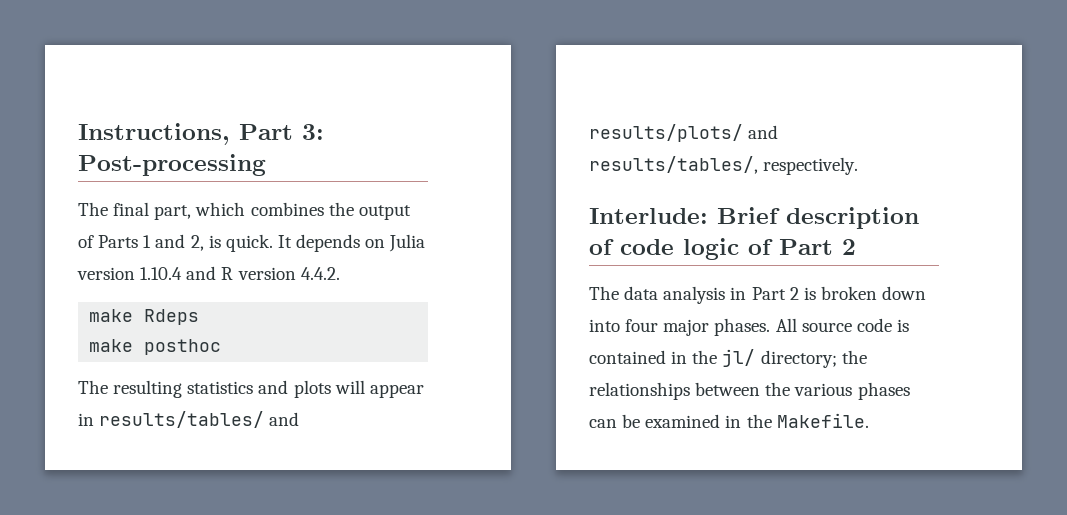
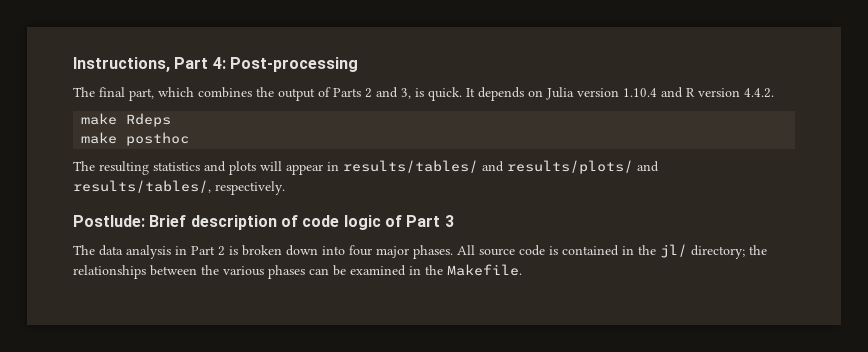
[302,124,324,140] 3: -> [212,57,226,69] 4:
[143,234,204,251] 1 and 2, -> [365,87,411,99] 2 and 3,
[589,208,708,224] Interlude: -> [73,215,145,227] Postlude:
[842,239,856,255] 2 -> [444,215,454,227] 3

